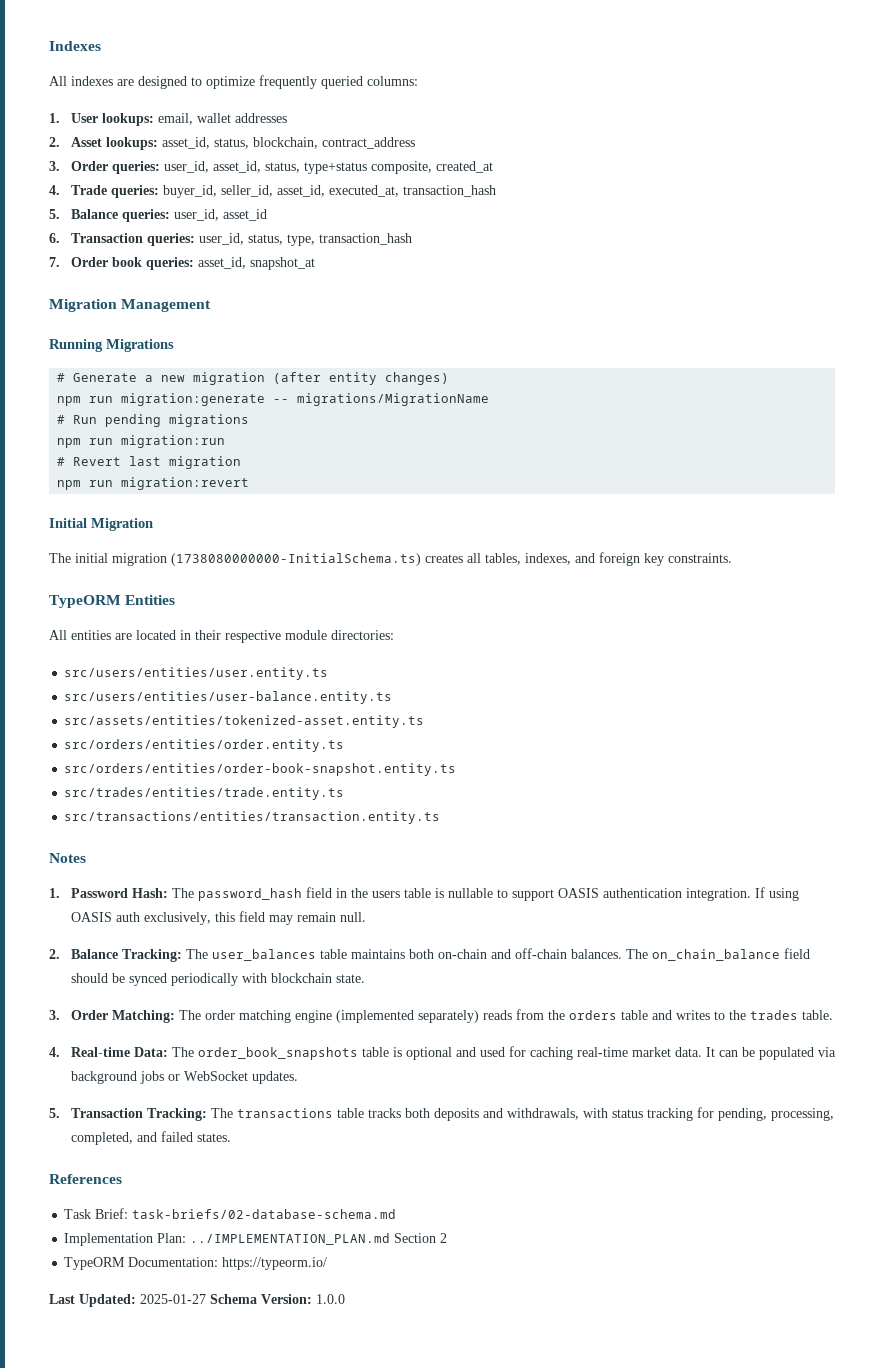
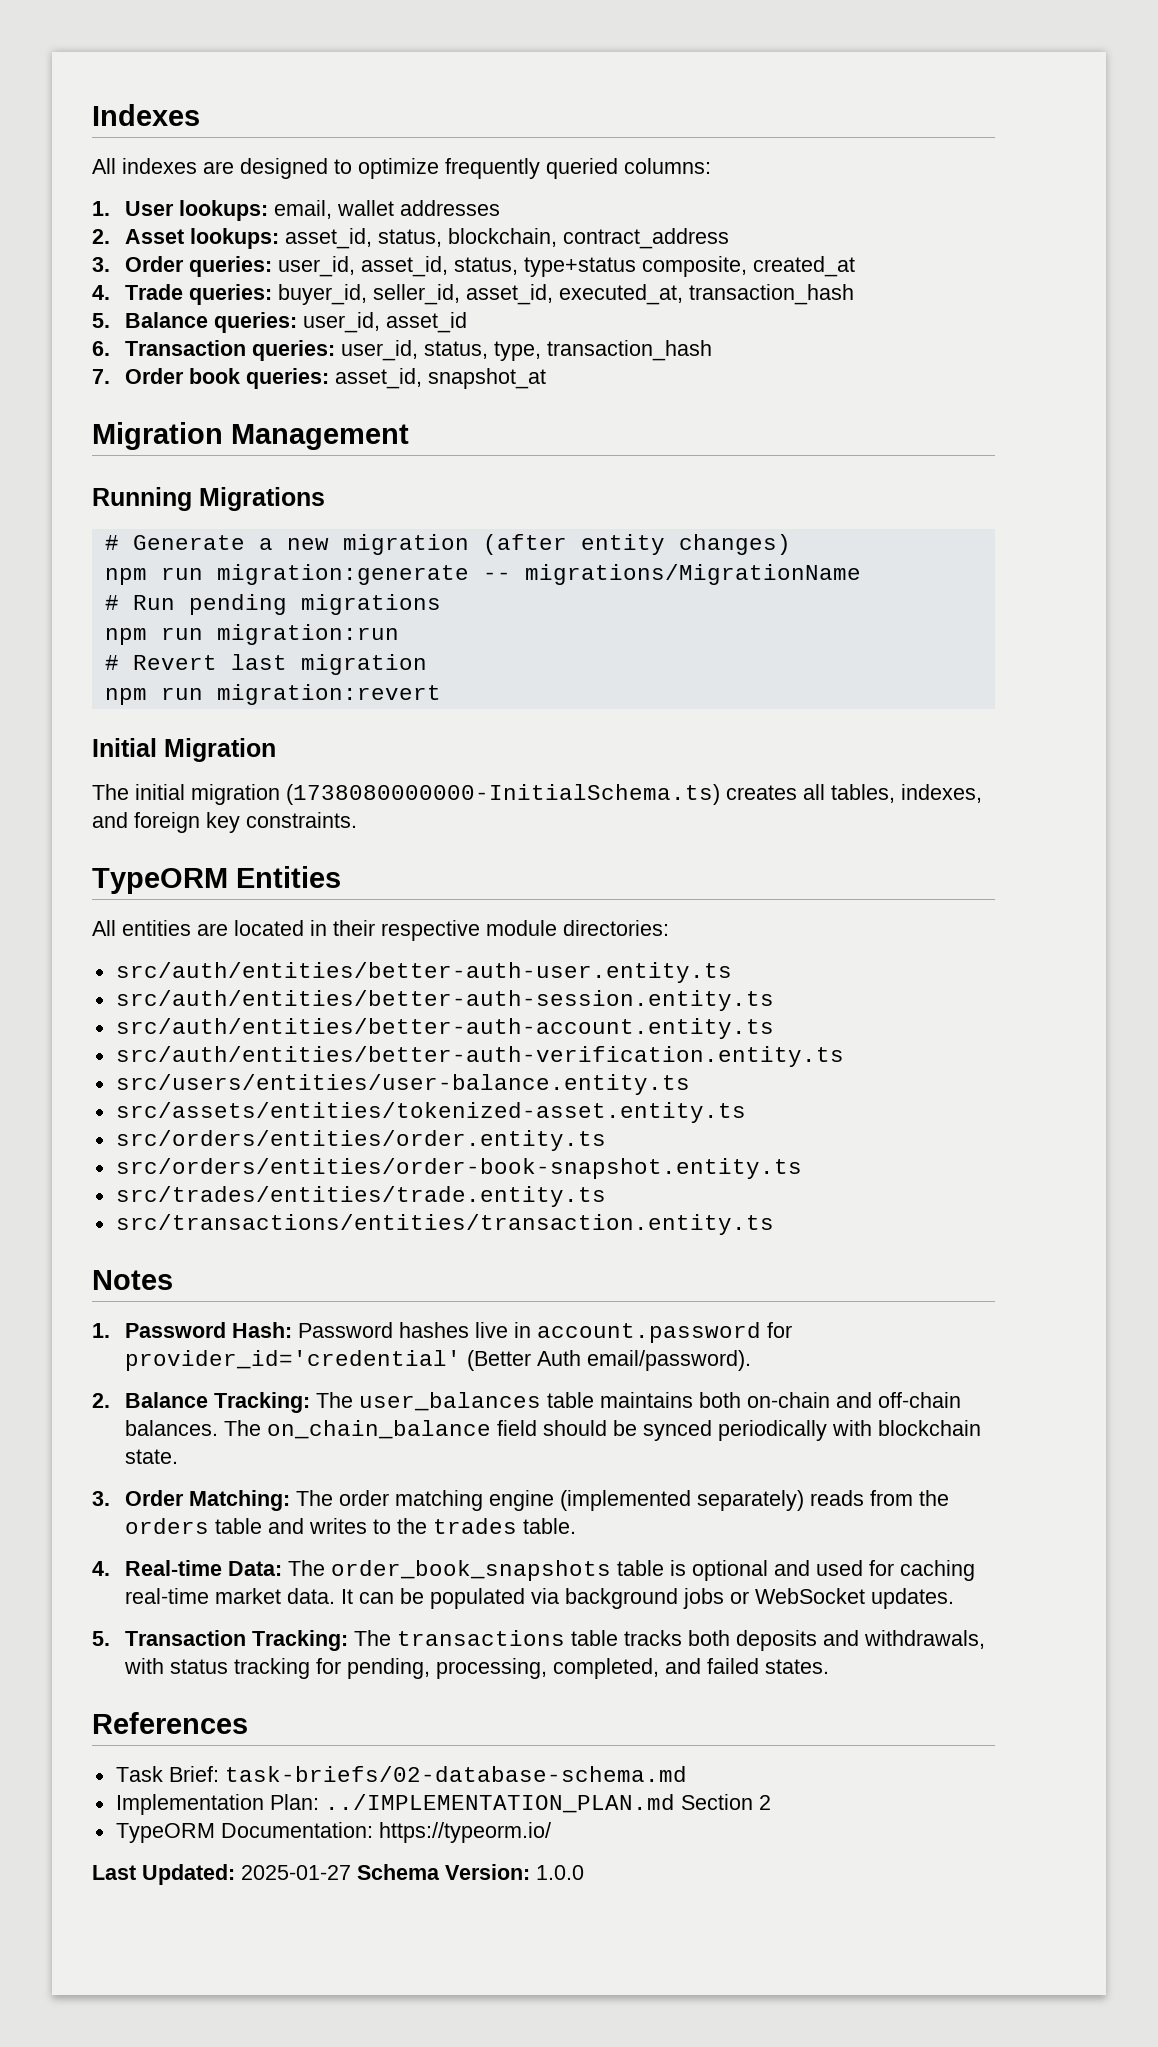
[64,667,329,680] src/users/entities/user.entity.ts -> [115,962,732,983] [115,990,774,1011] [115,1018,774,1039] [115,1046,844,1067] src/auth/entities/better-auth-user.entity.ts // src/auth/entities/better-auth-session.entity.ts // src/auth/entities/better-auth-account.entity.ts // src/auth/entities/better-auth-verification.entity.ts
[171,887,799,901] [70,911,366,925] The password_hash field in the users table is nullable to support OASIS authentication integration. If using OASIS auth exclusively, this field may remain null. -> [298,1322,793,1343] [125,1350,752,1371] Password hashes live in account.password for provider_id='credential' (Better Auth email/password).

